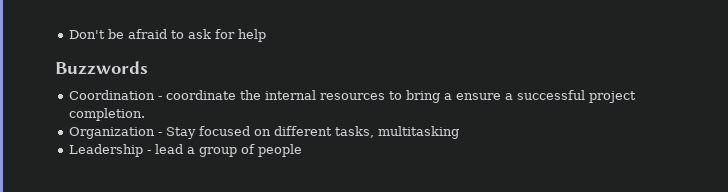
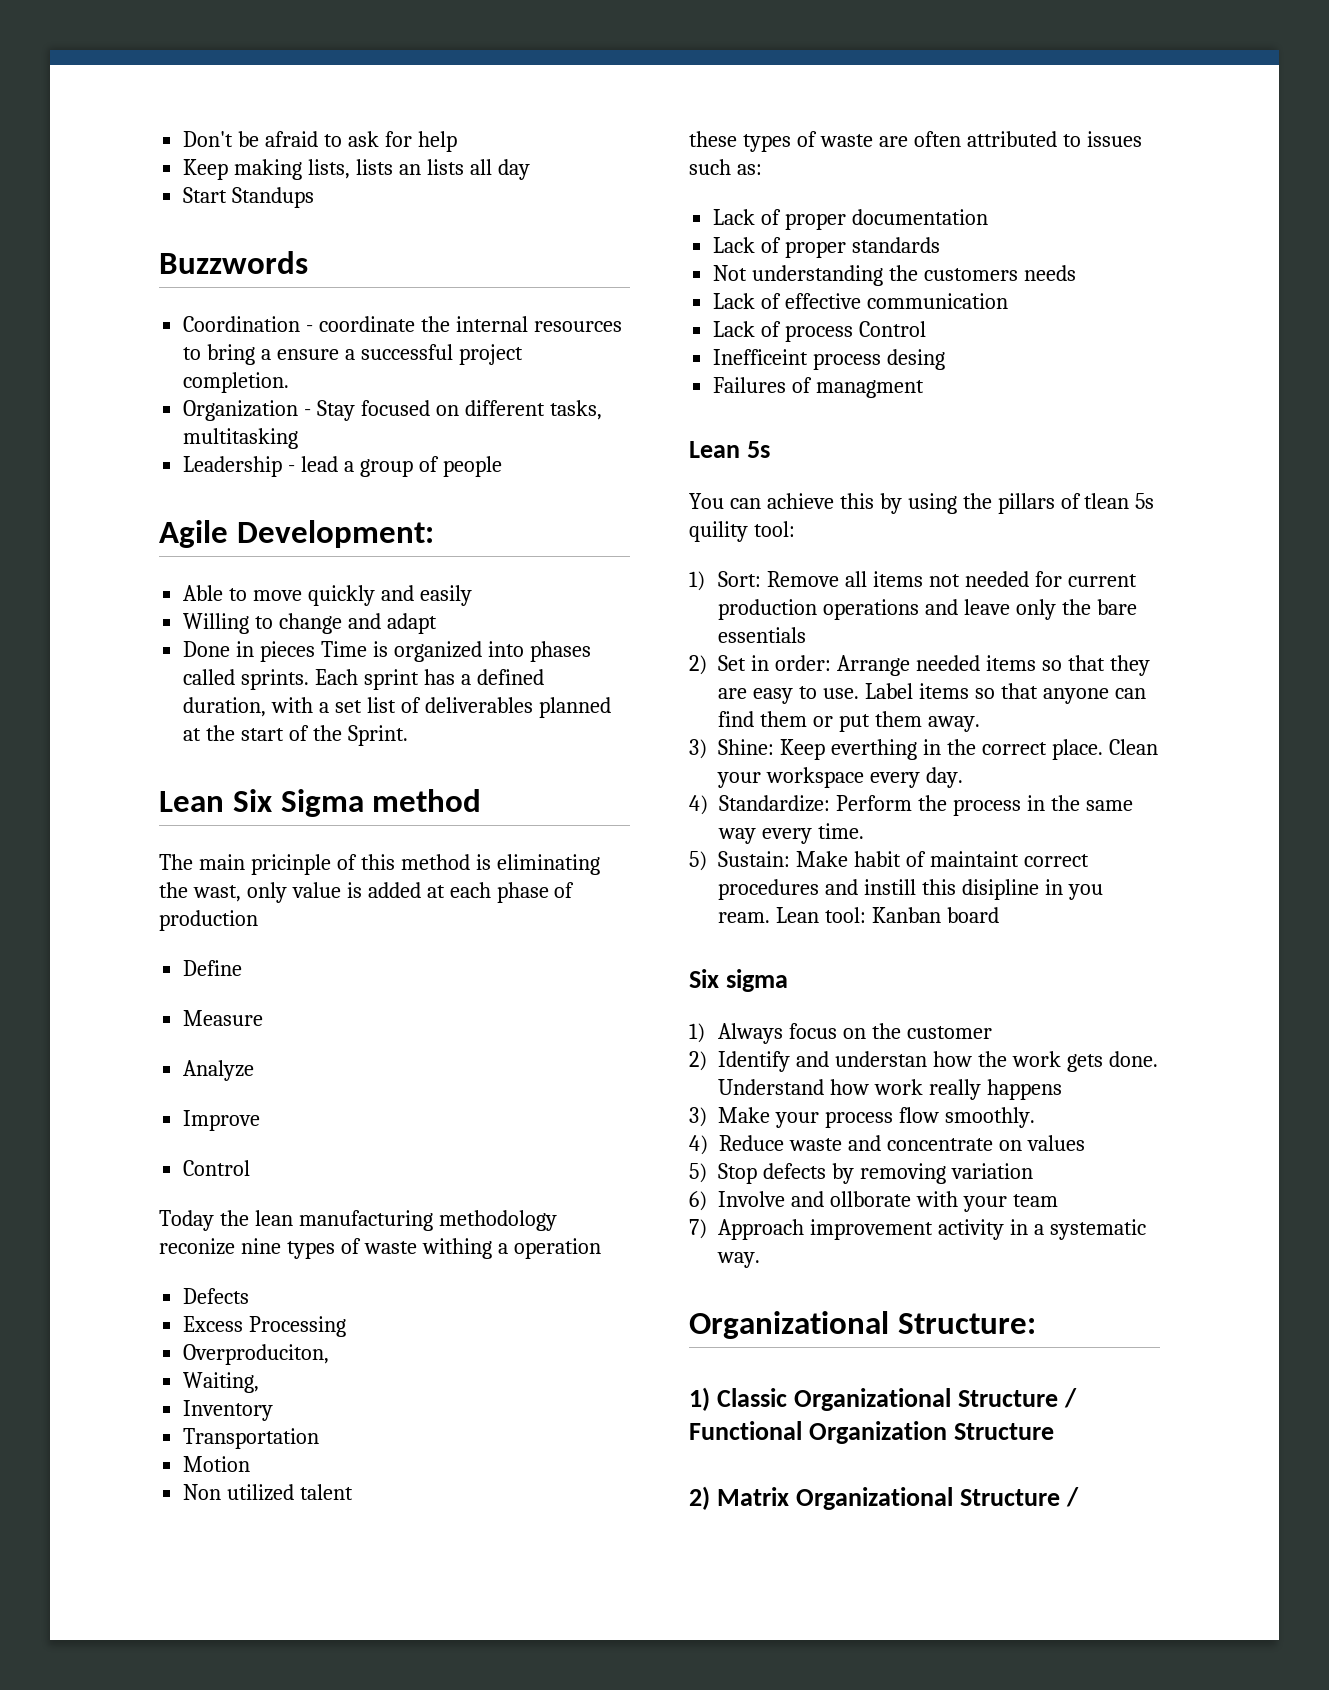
(267, 35) none -> [183,159,530,180] [183,187,315,208] // Keep making lists, lists an lists all day // Start Standups
(303, 150) none -> [159,520,434,548] [183,585,472,606] [183,613,437,634] [183,641,591,662] [183,669,544,690] [183,697,611,718] [183,725,408,746] [159,789,482,817] [159,854,600,875] [159,882,575,903] [159,910,258,931] [183,960,243,976] [183,1010,264,1026] [183,1060,255,1081] [183,1110,261,1131] [183,1160,251,1176] [159,1210,557,1231] [159,1238,601,1259] [183,1288,250,1304] [183,1316,347,1337] [183,1344,330,1365] [183,1372,260,1393] [183,1400,274,1421] [183,1428,320,1449] [183,1456,251,1472] [183,1484,354,1501] [689,131,1142,152] [689,159,762,175] [713,209,989,230] [713,237,941,258] [713,265,1076,286] [713,293,1009,309] [713,321,927,342] [713,349,946,370] [713,377,925,398] [689,441,771,458] [689,493,1155,514] [689,521,795,542] [689,571,1137,591] [718,599,1137,620] [718,627,807,643] [689,655,1150,676] [718,683,1146,704] [718,711,981,732] [689,739,1158,760] [717,767,964,788] [689,795,1133,816] [718,823,864,844] [689,851,1090,871] [718,879,1103,900] [718,907,1000,923] [689,969,789,992] [689,1023,993,1044] [689,1051,1158,1072] [718,1079,1063,1100] [689,1107,1036,1128] [689,1135,1085,1155] [689,1163,1034,1184] [689,1191,1059,1212] [689,1219,1147,1240] [717,1252,761,1268] [689,1311,1036,1339] [689,1387,1078,1411] [689,1421,1055,1444] [689,1486,1080,1510] // Agile Development: // Able to move quickly and easily // Willing to change and adapt // Done in pieces Time is organized into phases called sprints. Each sprint has a defined duration, with a set list of deliverables planned at the start of the Sprint. // Lean Six Sigma method // The main pricinple of this method is eliminating the wast, only value is added at each phase of production // Define // Measure // Analyze // Improve // Control // Today the lean manufacturing methodology reconize nine types of waste withing a operation // Defects // Excess Processing // Overproduciton, // Waiting, // Inventory // Transportation // Motion // Non utilized talent // these types of waste are often attributed to issues such as: // Lack of proper documentation // Lack of proper standards // Not understanding the customers needs // Lack of effective communication // Lack of process Control // Inefficeint process desing // Failures of managment // Lean 5s // You can achieve this by using the pillars of tlean 5s quility tool: // 1) Sort: Remove all items not needed for current production operations and leave only the bare essentials // 2) Set in order: Arrange needed items so that they are easy to use. Label items so that anyone can find them or put them away. // 3) Shine: Keep everthing in the correct place. Clean your workspace every day. // 4) Standardize: Perform the process in the same way every time. // 5) Sustain: Make habit of maintaint correct procedures and instill this disipline in you ream. Lean tool: Kanban board // Six sigma // 1) Always focus on the customer // 2) Identify and understan how the work gets done. Understand how work really happens // 3) Make your process flow smoothly. // 4) Reduce waste and concentrate on values // 5) Stop defects by removing variation // 6) Involve and ollborate with your team // 7) Approach improvement activity in a systematic way. // Organizational Structure: // 1) Classic Organizational Structure / Functional Organization Structure // 2) Matrix Organizational Structure /

